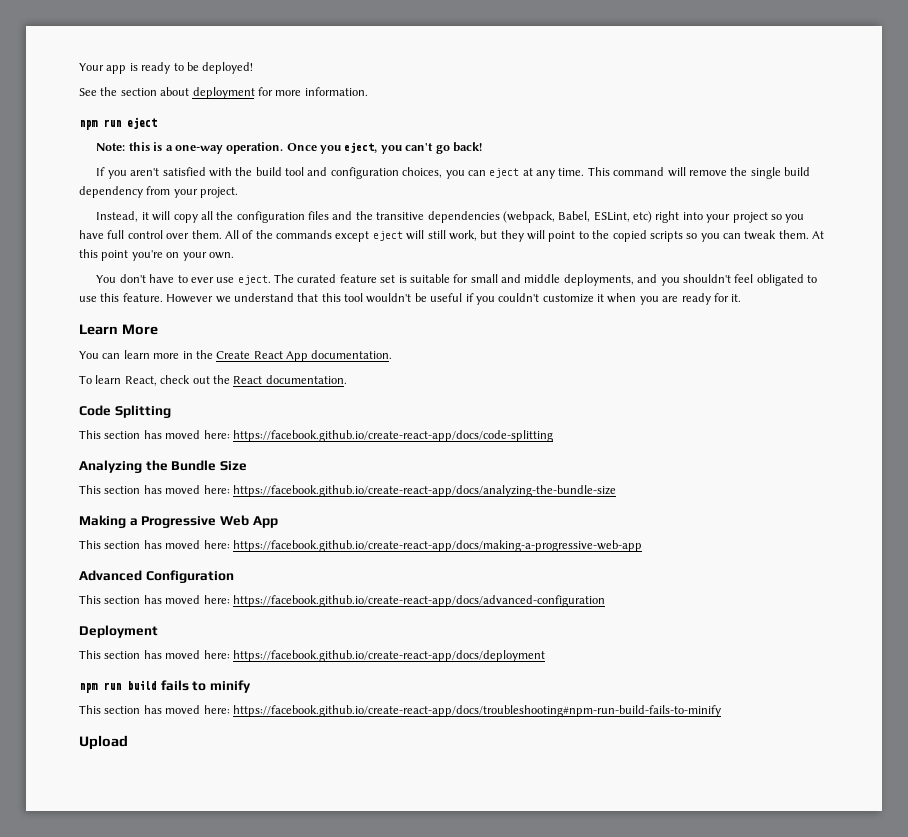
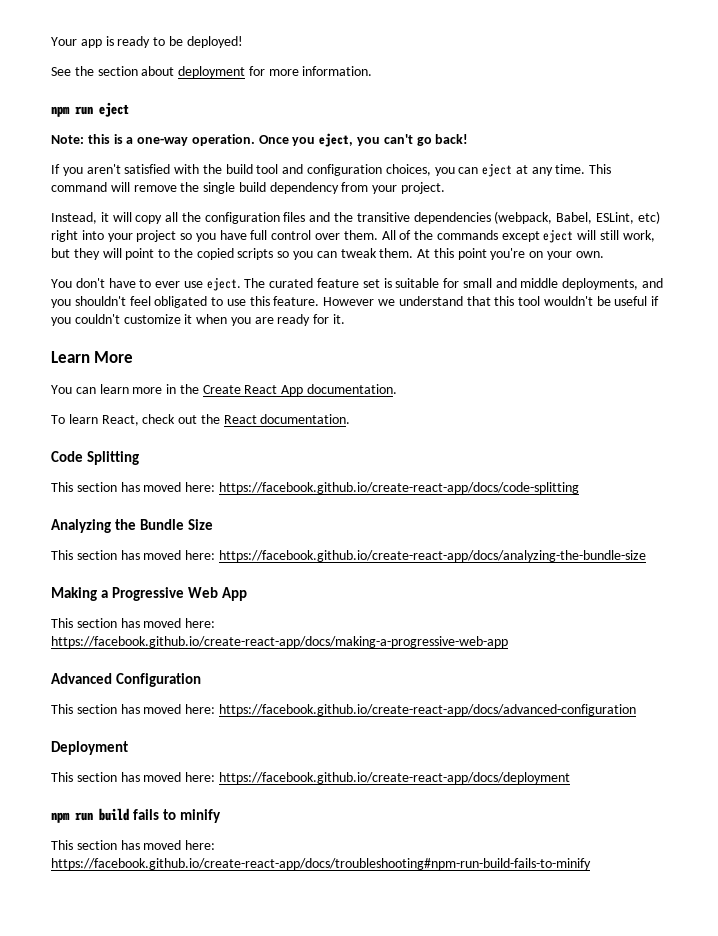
[79,735,128,750] // Upload -> (591, 864) none

